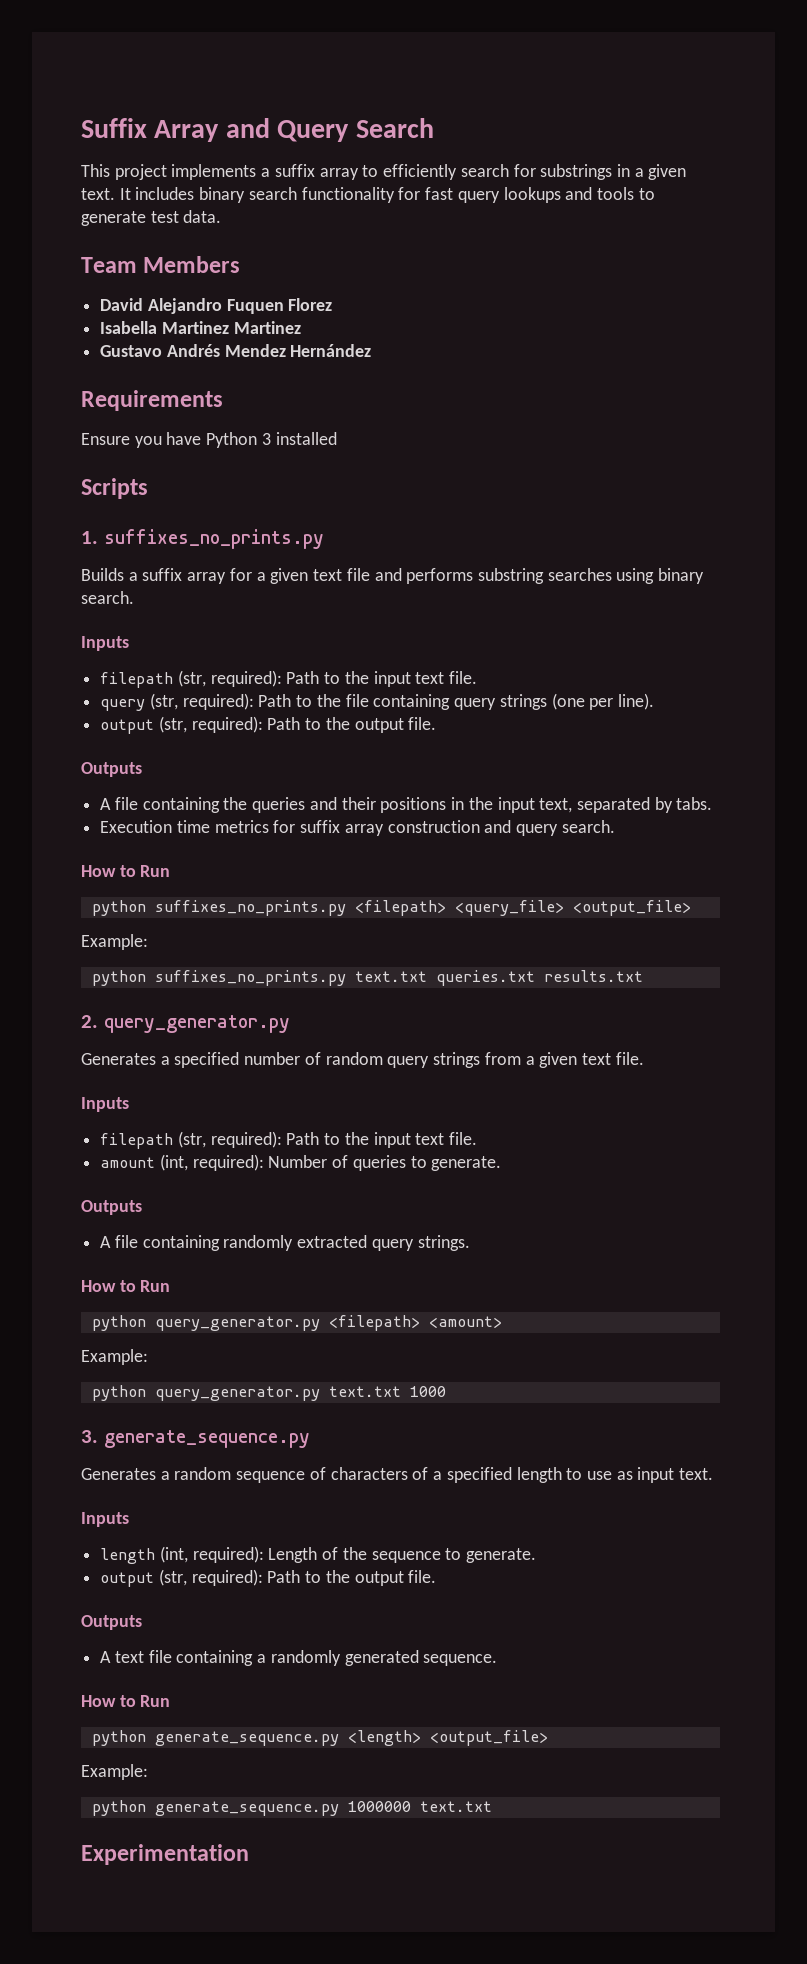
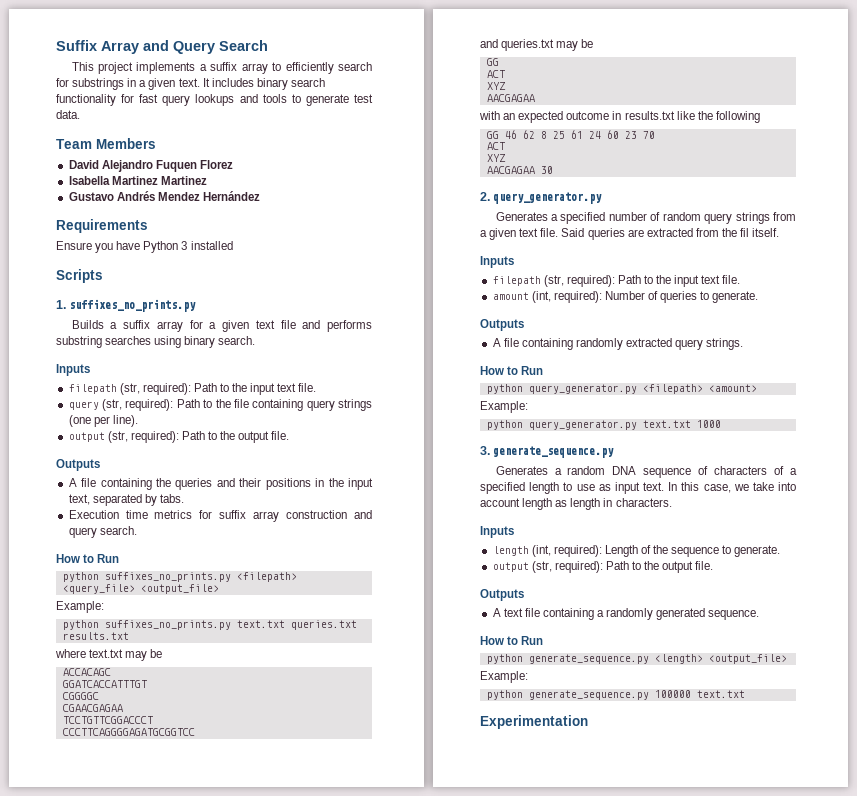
(643, 976) none -> [55,649,163,661] [62,668,111,676] [62,680,147,688] [62,692,99,700] [62,704,123,712] [62,716,153,724] [62,728,195,736] [480,39,594,51] [486,58,499,66] [486,70,505,78] [486,82,506,90] [486,94,535,102] [479,111,760,123] [486,130,655,139] [486,142,505,150] [486,154,506,162] [486,166,553,174] // where text.txt may be // ACCACAGC // GGATCACCATTTGT // CGGGGC // CGAACGAGAA // TCCTGTTCGGACCCT // CCCTTCAGGGGAGATGCGGTCC // and queries.txt may be // GG // ACT // XYZ // AACGAGAA // with an expected outcome in results.txt like the following // GG 46 62 8 25 61 24 60 23 70 // ACT // XYZ // AACGAGAA 30
(644, 1058) none -> [561,228,780,240] Said queries are extracted from the fil itself.
(232, 1473) none -> [612,466,637,475] DNA
(714, 1474) none -> [668,482,796,493] [480,498,672,510] In this case, we take into account length as length in characters.
[347,1801,411,1812] 1000000 -> [654,690,691,698] 100000

